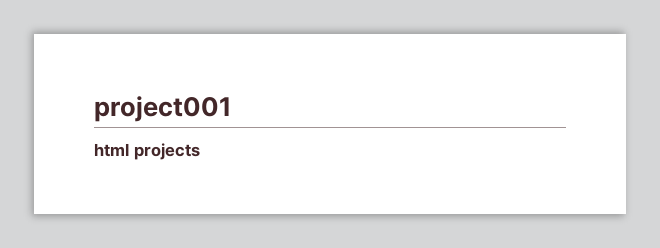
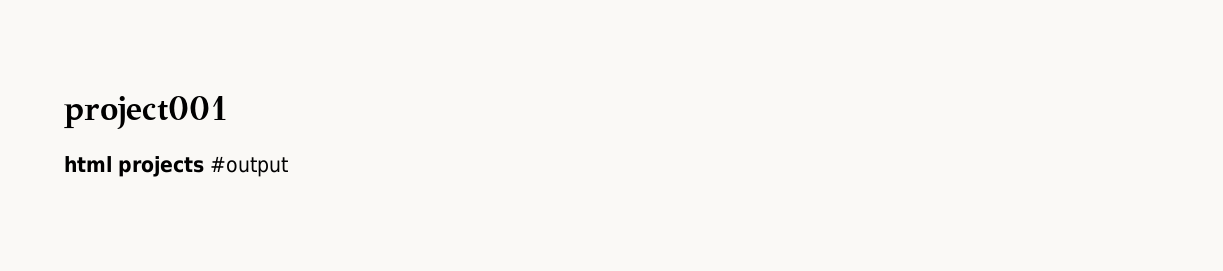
(200, 151) none -> [210,156,288,177] #output

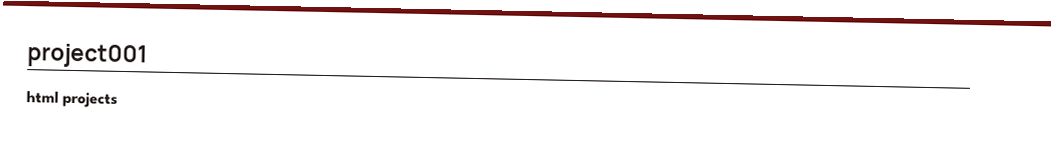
[210,156,288,177] #output -> (119, 99) none

